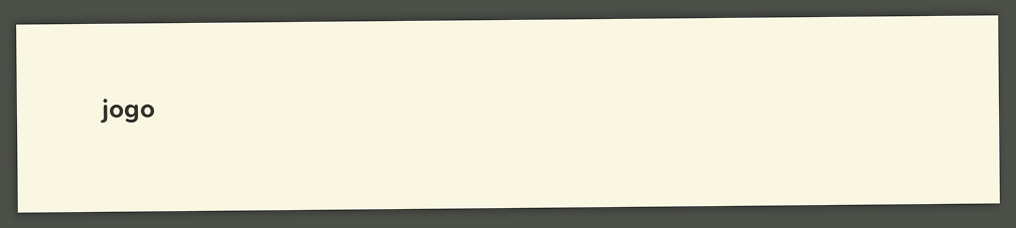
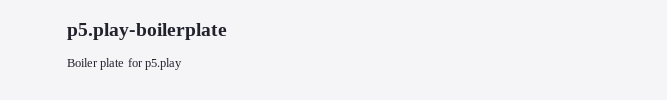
[99,98,156,124] jogo -> [67,23,227,40] [67,58,183,70] p5.play-boilerplate // Boiler plate for p5.play

